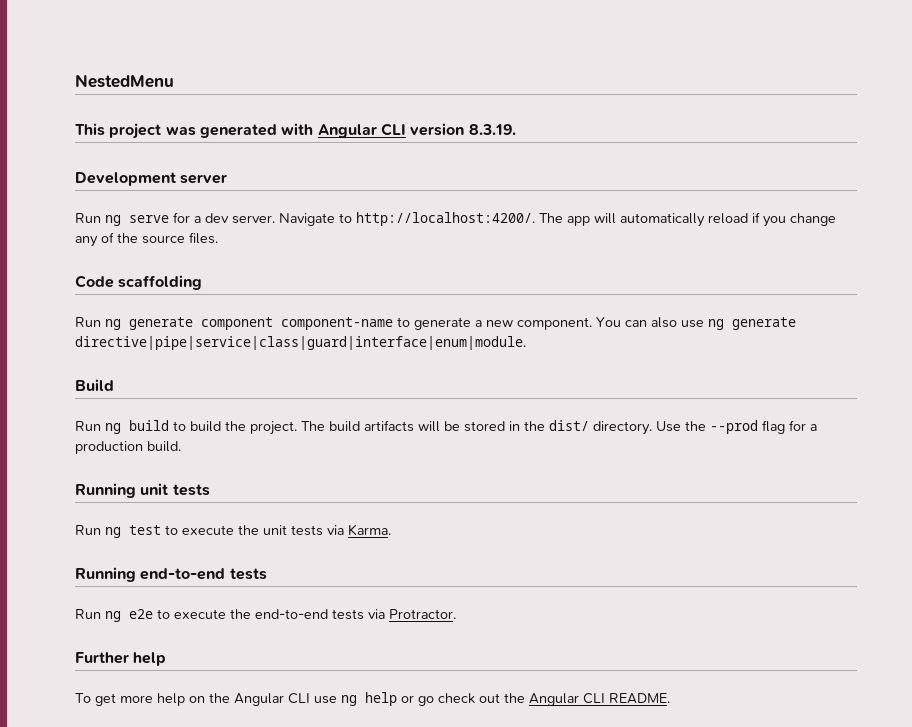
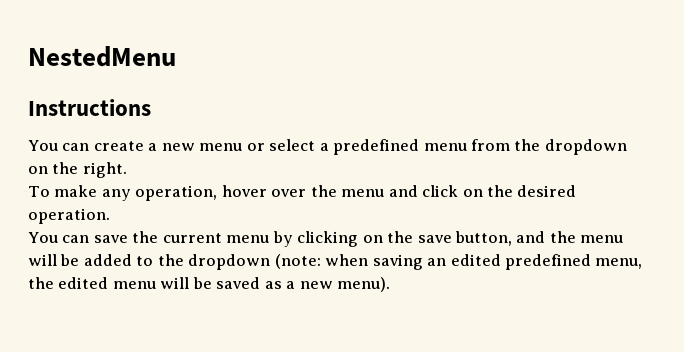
[75,123,516,139] [75,172,228,186] [75,212,836,227] [75,232,218,247] [75,275,203,290] [75,317,796,330] [75,336,526,350] [75,379,114,391] [75,420,817,435] [75,441,181,454] [75,483,210,498] [75,524,391,538] [75,567,267,582] [75,609,456,622] [75,652,167,666] [75,692,670,706] This project was generated with Angular CLI version 8.3.19. // Development server // Run ng serve for a dev server. Navigate to http://localhost:4200/. The app will automatically reload if you change any of the source files. // Code scaffolding // Run ng generate component component-name to generate a new component. You can also use ng generate directive|pipe|service|class|guard|interface|enum|module. // Build // Run ng build to build the project. The build artifacts will be stored in the dist/ directory. Use the --prod flag for a production build. // Running unit tests // Run ng test to execute the unit tests via Karma. // Running end-to-end tests // Run ng e2e to execute the end-to-end tests via Protractor. // Further help // To get more help on the Angular CLI use ng help or go check out the Angular CLI README. -> [28,99,151,116] [28,139,627,155] [28,162,127,178] [28,185,577,201] [28,208,110,224] [28,231,624,247] [28,254,643,270] [28,277,391,292] Instructions // You can create a new menu or select a predefined menu from the dropdown on the right. // To make any operation, hover over the menu and click on the desired operation. // You can save the current menu by clicking on the save button, and the menu will be added to the dropdown (note: when saving an edited predefined menu, the edited menu will be saved as a new menu).

